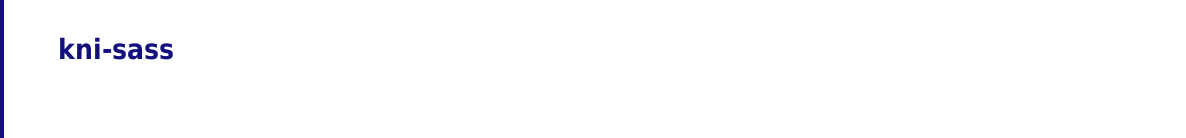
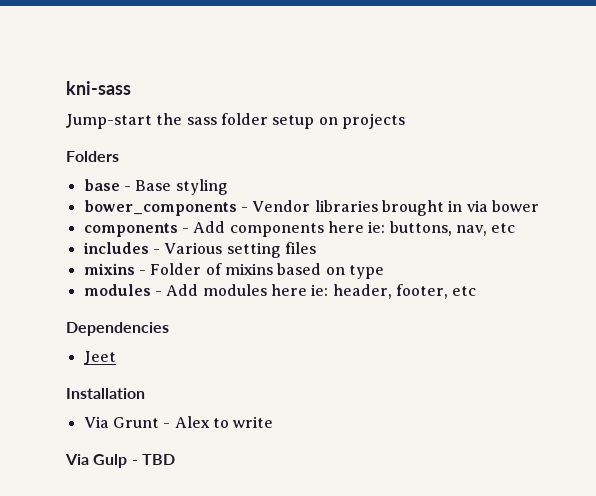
(174, 48) none -> [66,113,405,129] [66,151,119,162] [83,179,228,195] [83,200,539,216] [83,221,516,237] [82,242,316,258] [83,263,384,279] [83,284,477,299] [66,322,169,336] [83,351,116,365] [66,388,145,399] [83,416,274,428] [65,454,175,468] // Jump-start the sass folder setup on projects // Folders // base - Base styling // bower_components - Vendor libraries brought in via bower // components - Add components here ie: buttons, nav, etc // includes - Various setting files // mixins - Folder of mixins based on type // modules - Add modules here ie: header, footer, etc // Dependencies // Jeet // Installation // Via Grunt - Alex to write // Via Gulp - TBD

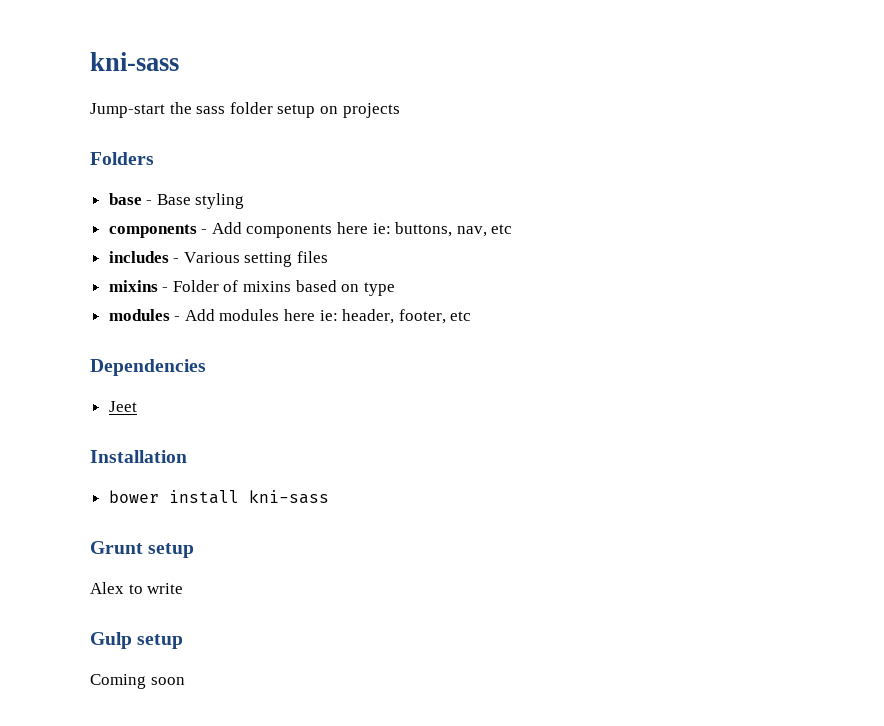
[83,200,539,216] // bower_components - Vendor libraries brought in via bower -> (245, 201) none
[83,416,171,428] Via Grunt - -> [108,490,329,504] [90,541,195,558] bower install kni-sass // Grunt setup //
[65,454,175,468] Via Gulp - TBD -> [90,632,184,649] [90,674,185,689] Gulp setup // Coming soon

